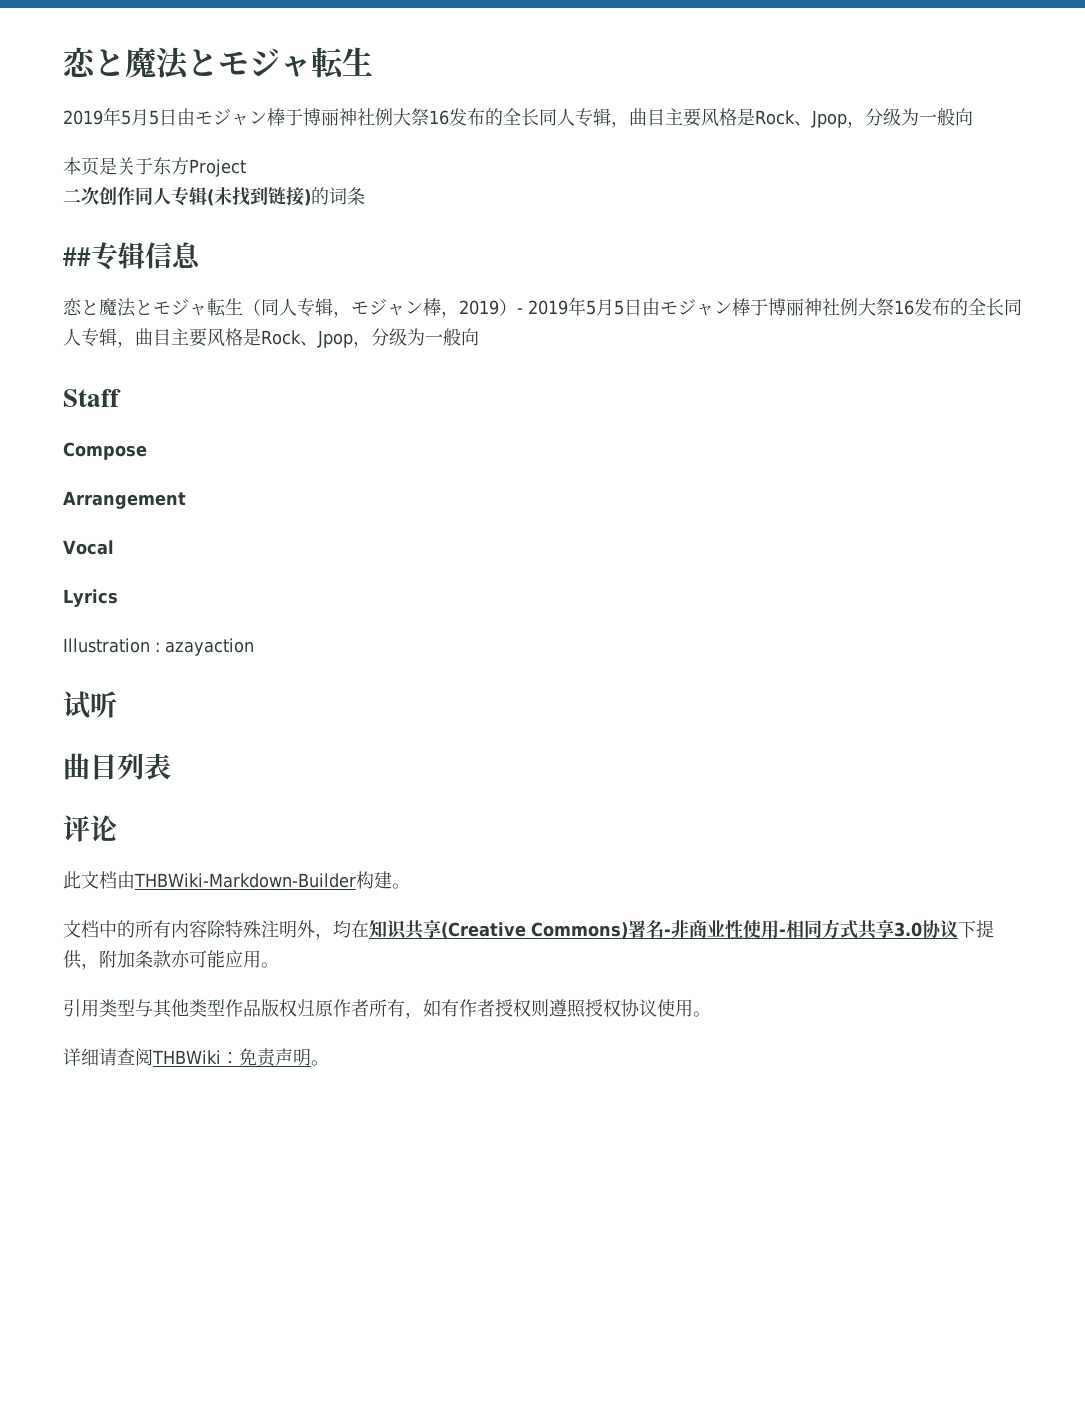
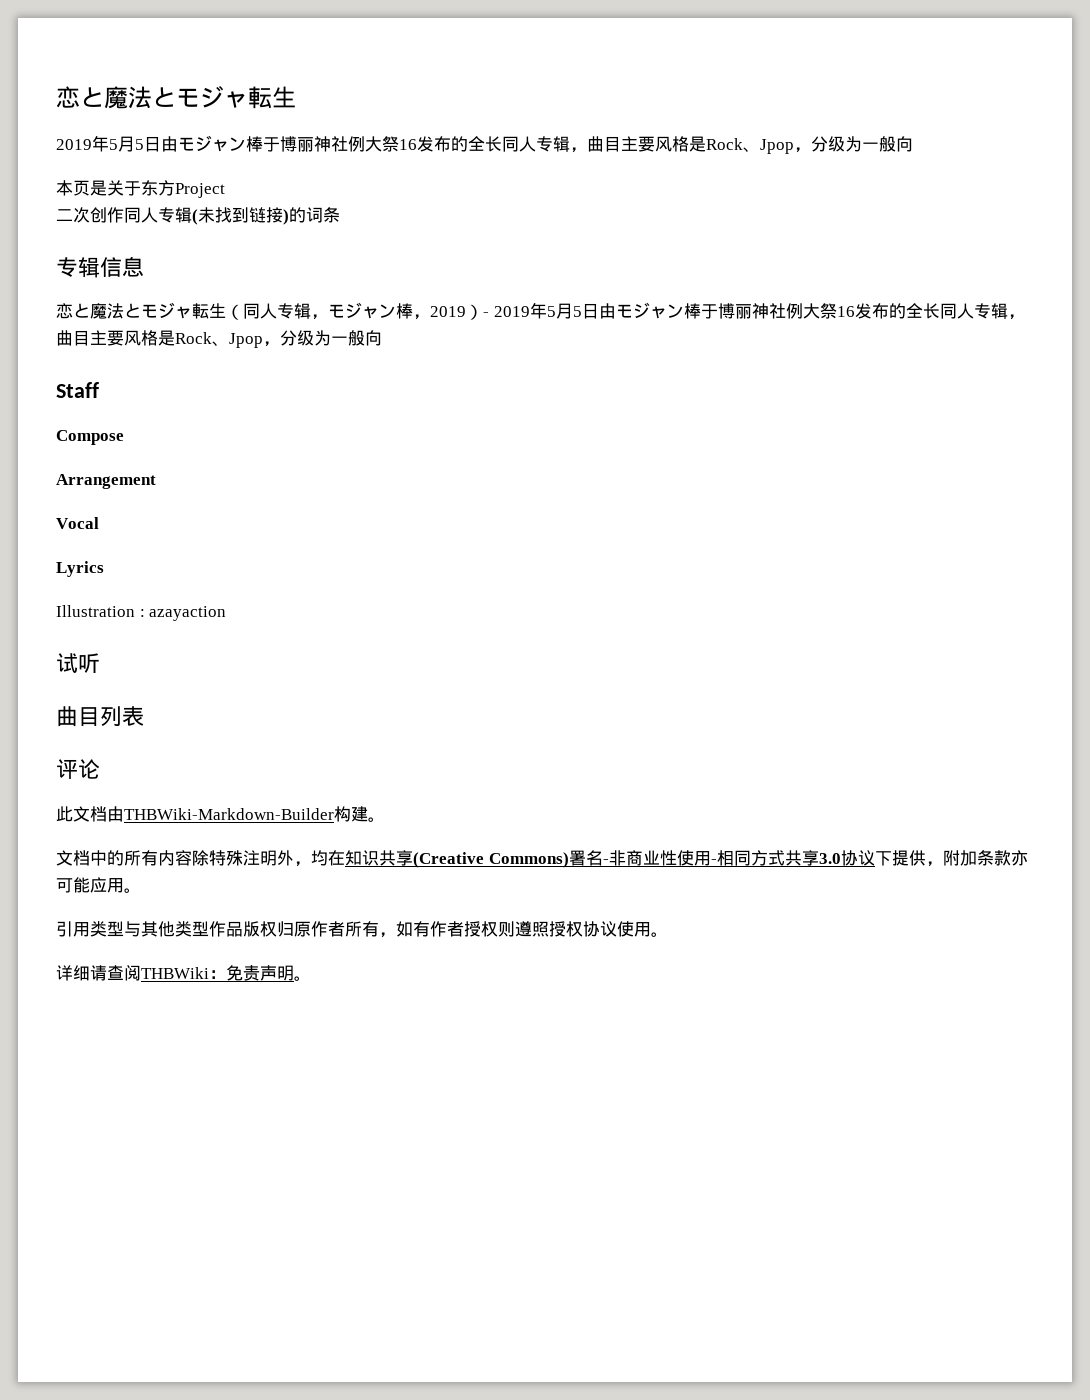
[63,247,91,266] ## -> (340, 215) none

